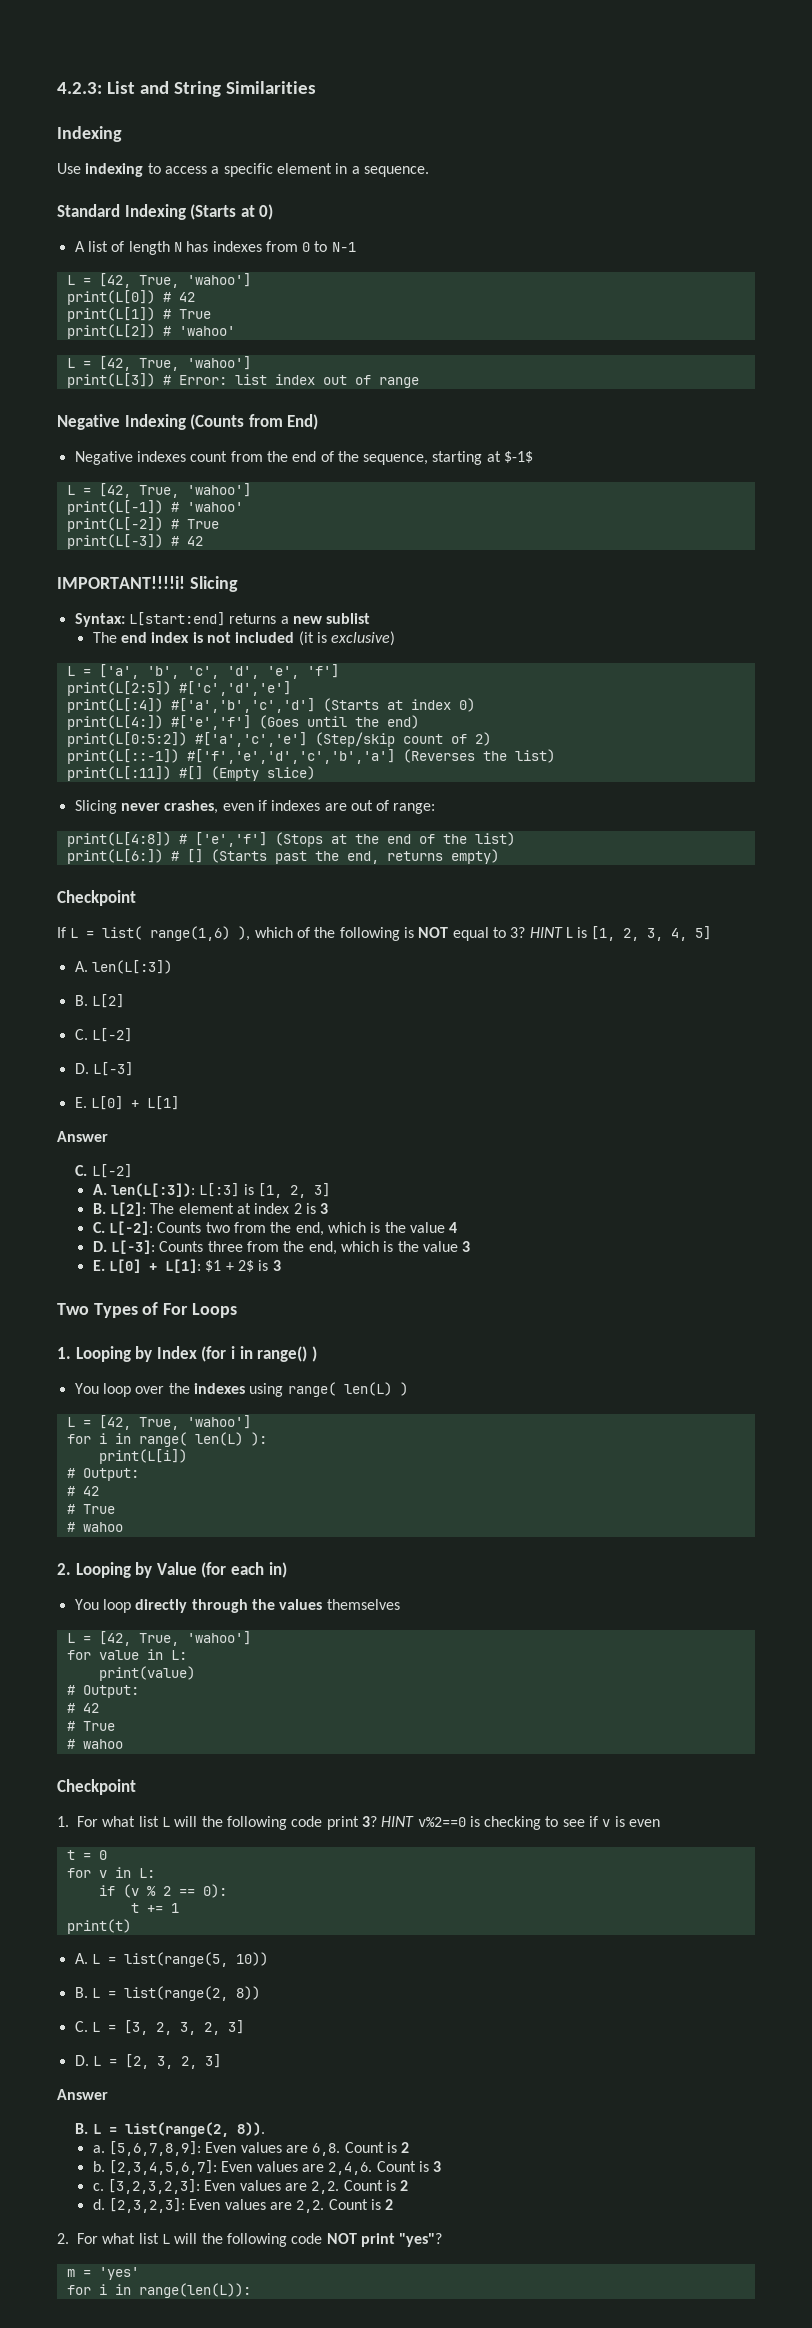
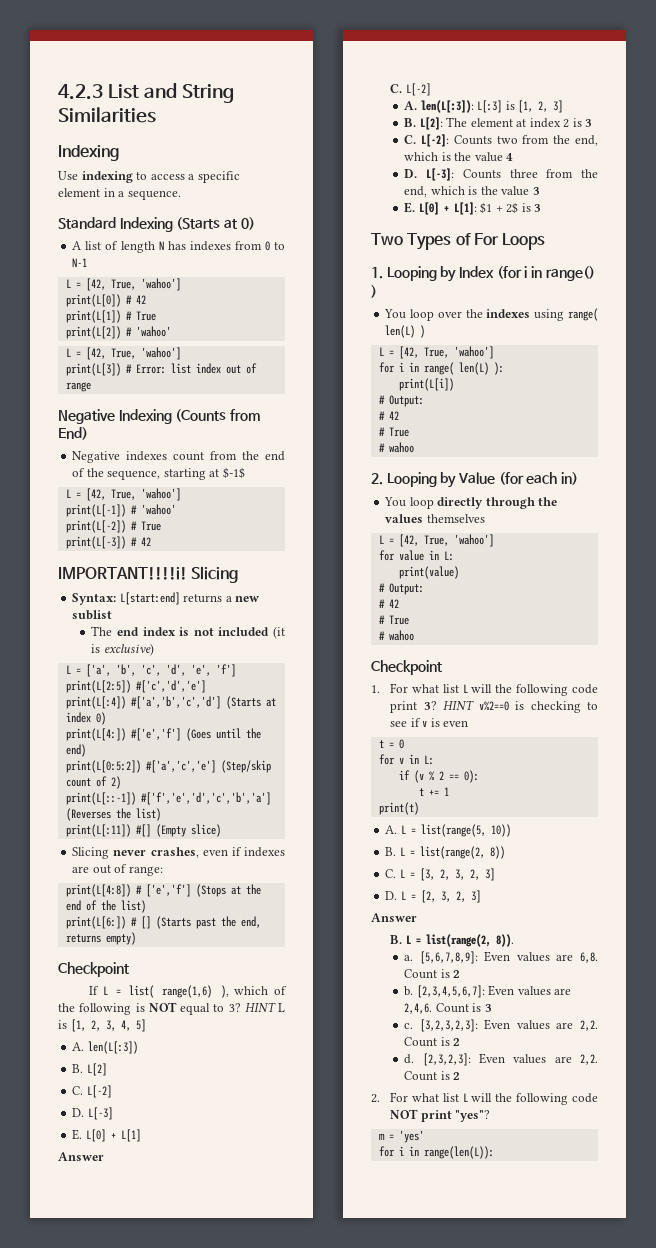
[57,82,102,94] 4.2.3: -> [58,84,103,100] 4.2.3

